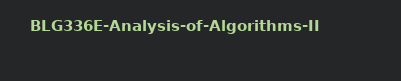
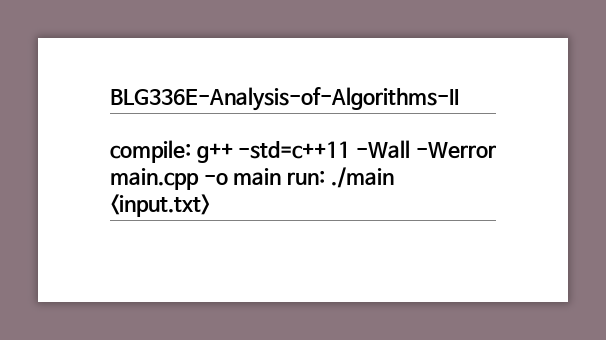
(320, 27) none -> [110,140,496,163] [110,167,394,190] [110,194,210,217] // compile: g++ -std=c++11 -Wall -Werror main.cpp -o main run: ./main <input.txt>

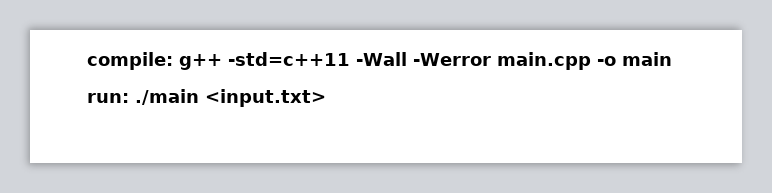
[110,87,459,111] BLG336E-Analysis-of-Algorithms-II // -> (87, 61) none
(282, 176) none -> (672, 59) //

